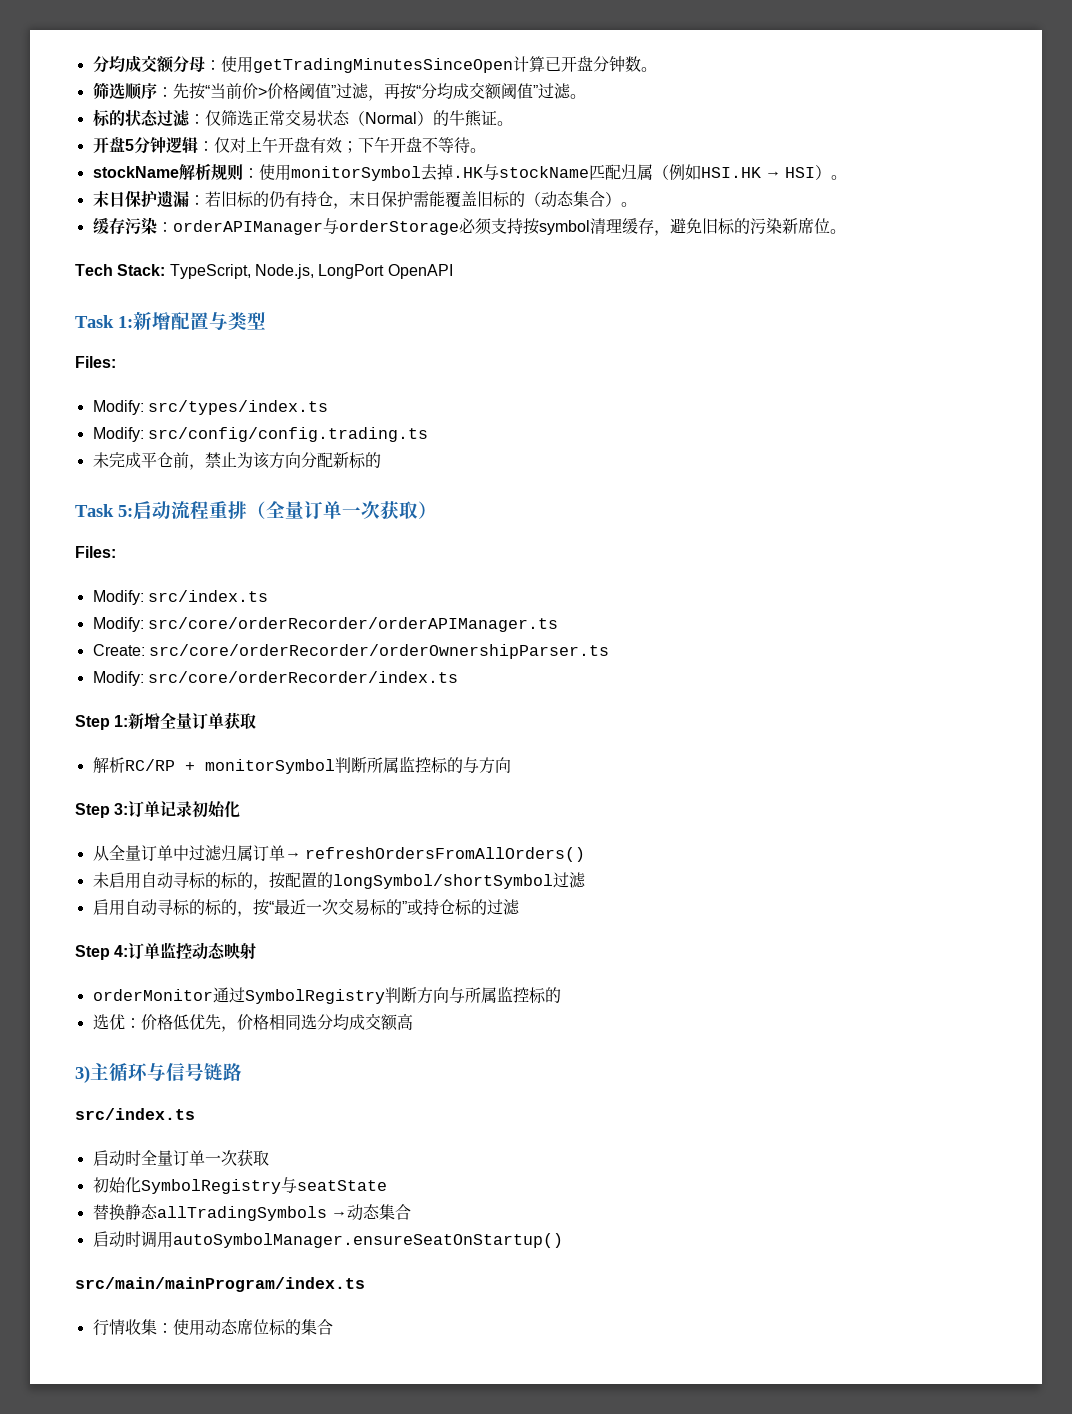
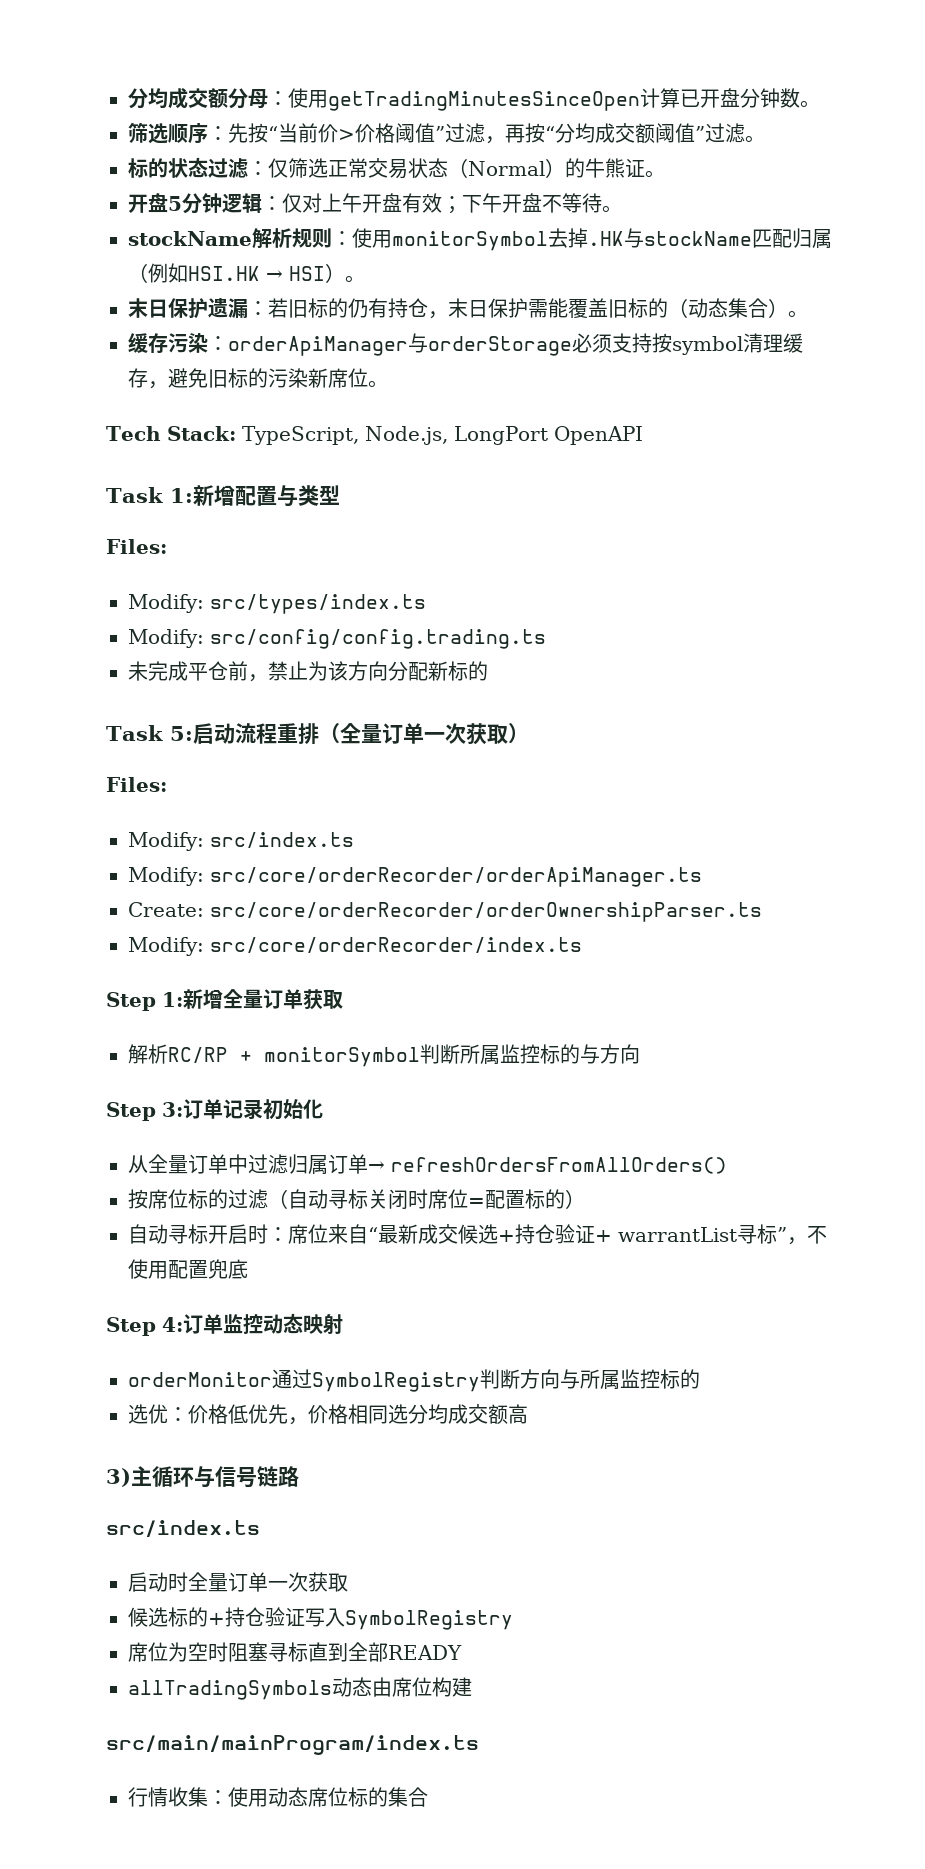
[172,220,323,235] orderAPIManager -> [228,336,408,356] orderApiManager
[147,617,558,632] src/core/orderRecorder/orderAPIManager.ts -> [210,867,702,887] src/core/orderRecorder/orderApiManager.ts
[92,872,586,890] [92,898,520,917] 未启用自动寻标的标的，按配置的longSymbol/shortSymbol过滤 // 启用自动寻标的标的，按“最近一次交易标的”或持仓标的过滤 -> [128,1189,585,1210] [128,1224,827,1245] [128,1259,248,1279] 按席位标的过滤（自动寻标关闭时席位=配置标的） // 自动寻标开启时：席位来自“最新成交候选+持仓验证+ warrantList寻标”，不使用配置兜底
[92,1177,387,1194] [92,1204,411,1221] [92,1231,563,1248] 初始化SymbolRegistry与seatState // 替换静态allTradingSymbols →动态集合 // 启动时调用autoSymbolManager.ensureSeatOnStartup() -> [128,1607,513,1630] [128,1642,462,1662] [128,1677,472,1700] 候选标的+持仓验证写入SymbolRegistry // 席位为空时阻塞寻标直到全部READY // allTradingSymbols动态由席位构建

